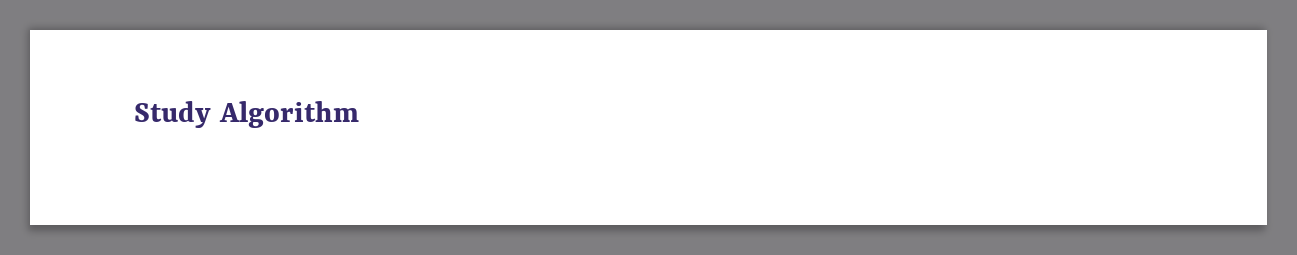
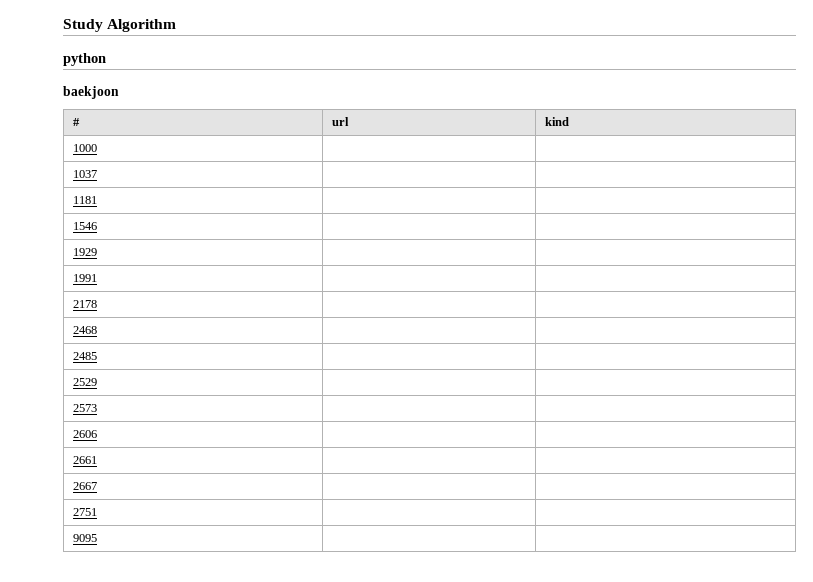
(359, 114) none -> [63,53,106,66] [63,86,119,99] [72,118,80,126] [331,117,349,126] [544,117,569,126] [72,144,97,152] [72,170,97,178] [72,196,97,204] [72,222,97,230] [72,248,97,256] [72,274,97,282] [72,300,97,308] [72,326,97,334] [72,352,97,360] [72,378,97,386] [72,404,97,412] [72,430,97,438] [72,456,97,464] [72,482,97,490] [72,508,97,516] [72,534,97,542] // python // baekjoon // # | url | kind // 1000 | | // 1037 | | // 1181 | | // 1546 | | // 1929 | | // 1991 | | // 2178 | | // 2468 | | // 2485 | | // 2529 | | // 2573 | | // 2606 | | // 2661 | | // 2667 | | // 2751 | | // 9095 | |

